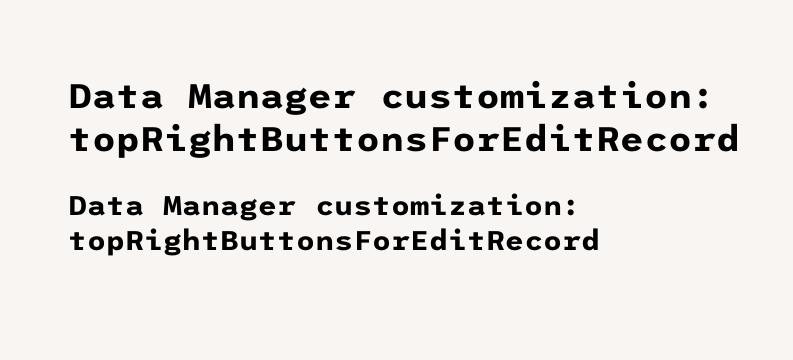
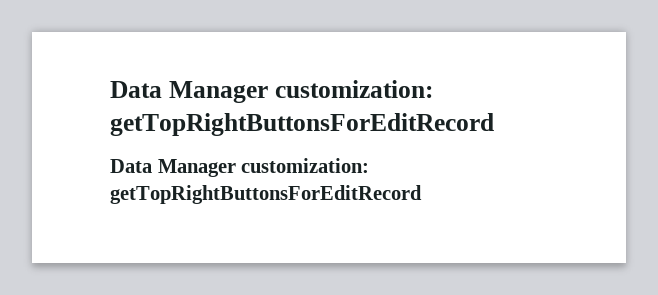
[68,80,716,115] [68,123,740,158] [68,193,581,221] [68,228,600,256] Data Manager customization: topRightButtonsForEditRecord // Data Manager customization: topRightButtonsForEditRecord -> [110,80,433,103] [110,113,494,136] [110,158,370,177] [110,185,422,204] Data Manager customization: getTopRightButtonsForEditRecord // Data Manager customization: getTopRightButtonsForEditRecord

